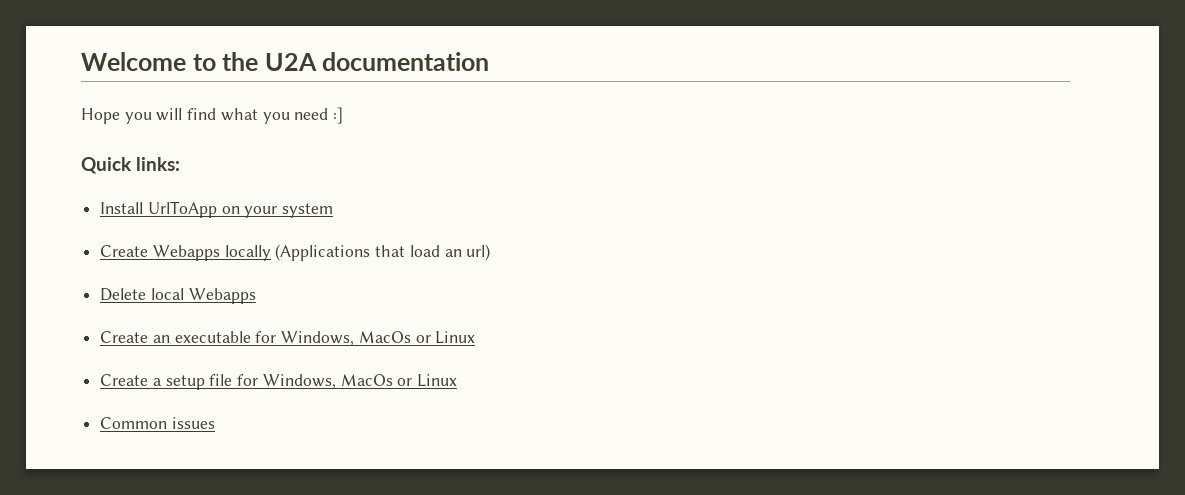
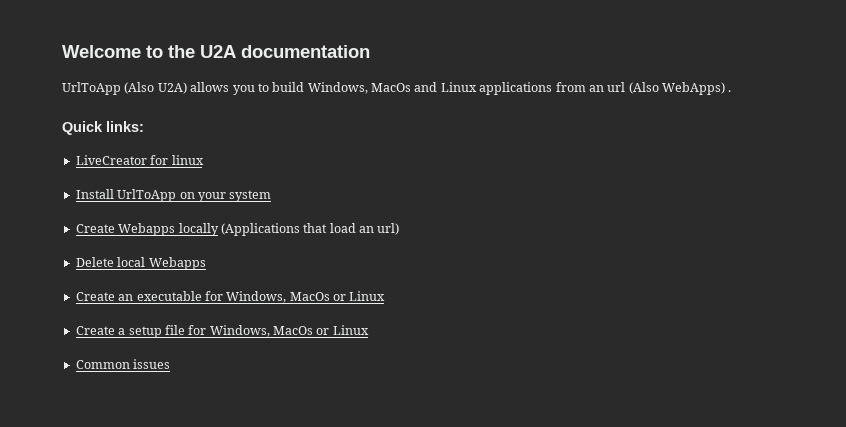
[81,107,344,124] Hope you will find what you need :] -> [62,82,732,95] UrlToApp (Also U2A) allows you to build Windows, MacOs and Linux applications from an url (Also WebApps) .
(180, 164) none -> [75,155,204,165] // LiveCreator for linux

